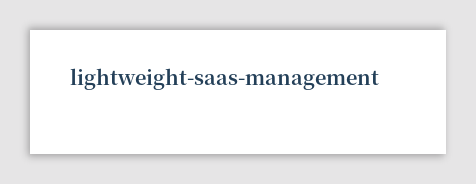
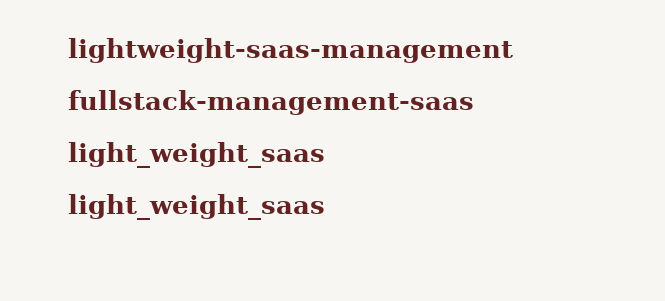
(379, 79) none -> [68,90,474,115] [68,142,325,168] [68,194,325,220] // fullstack-management-saas // light_weight_saas // light_weight_saas

